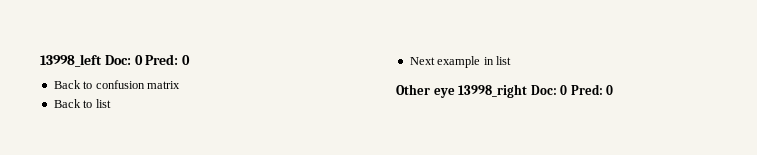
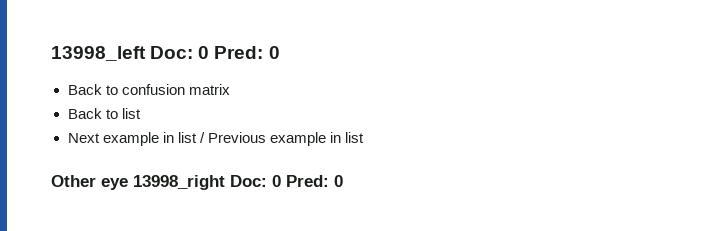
(511, 60) none -> [199,132,364,146] / Previous example in list

